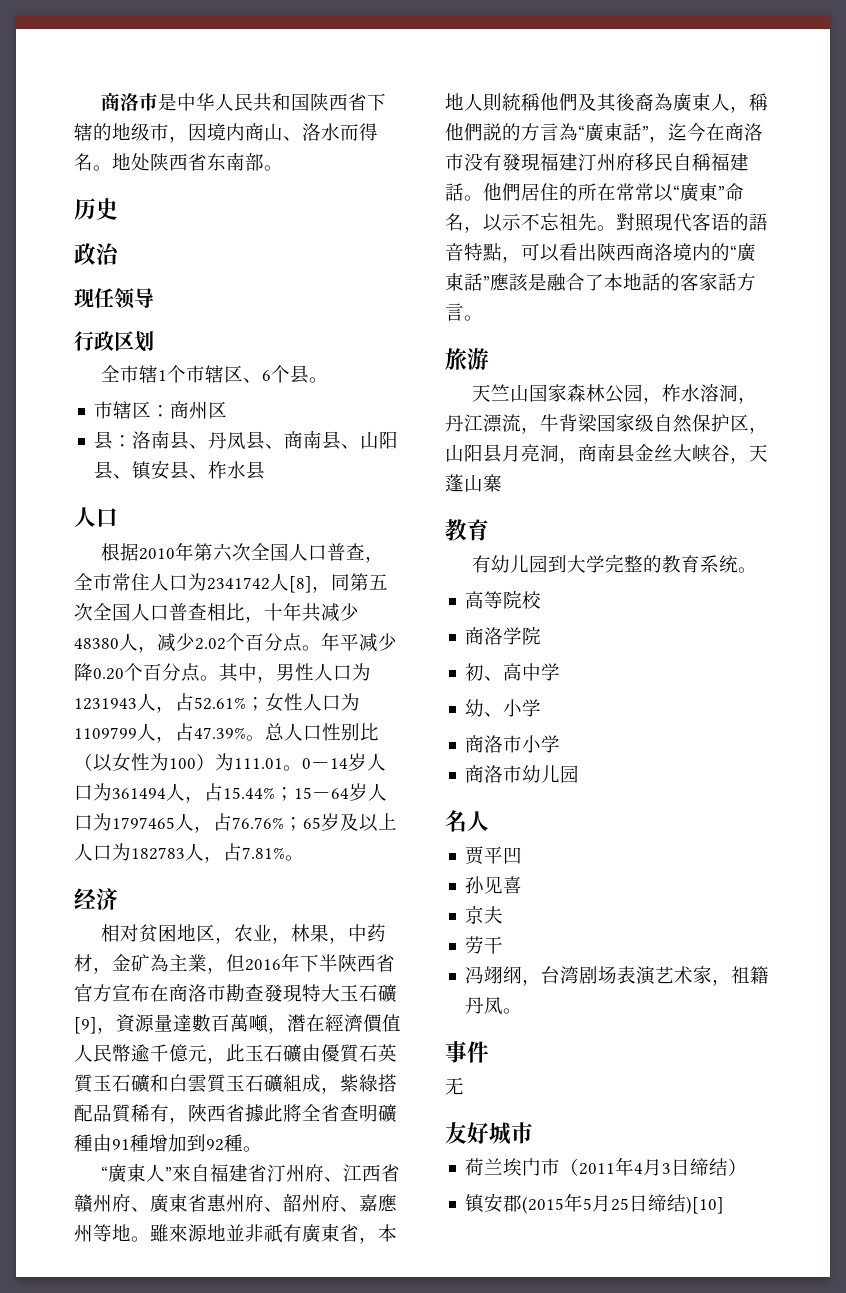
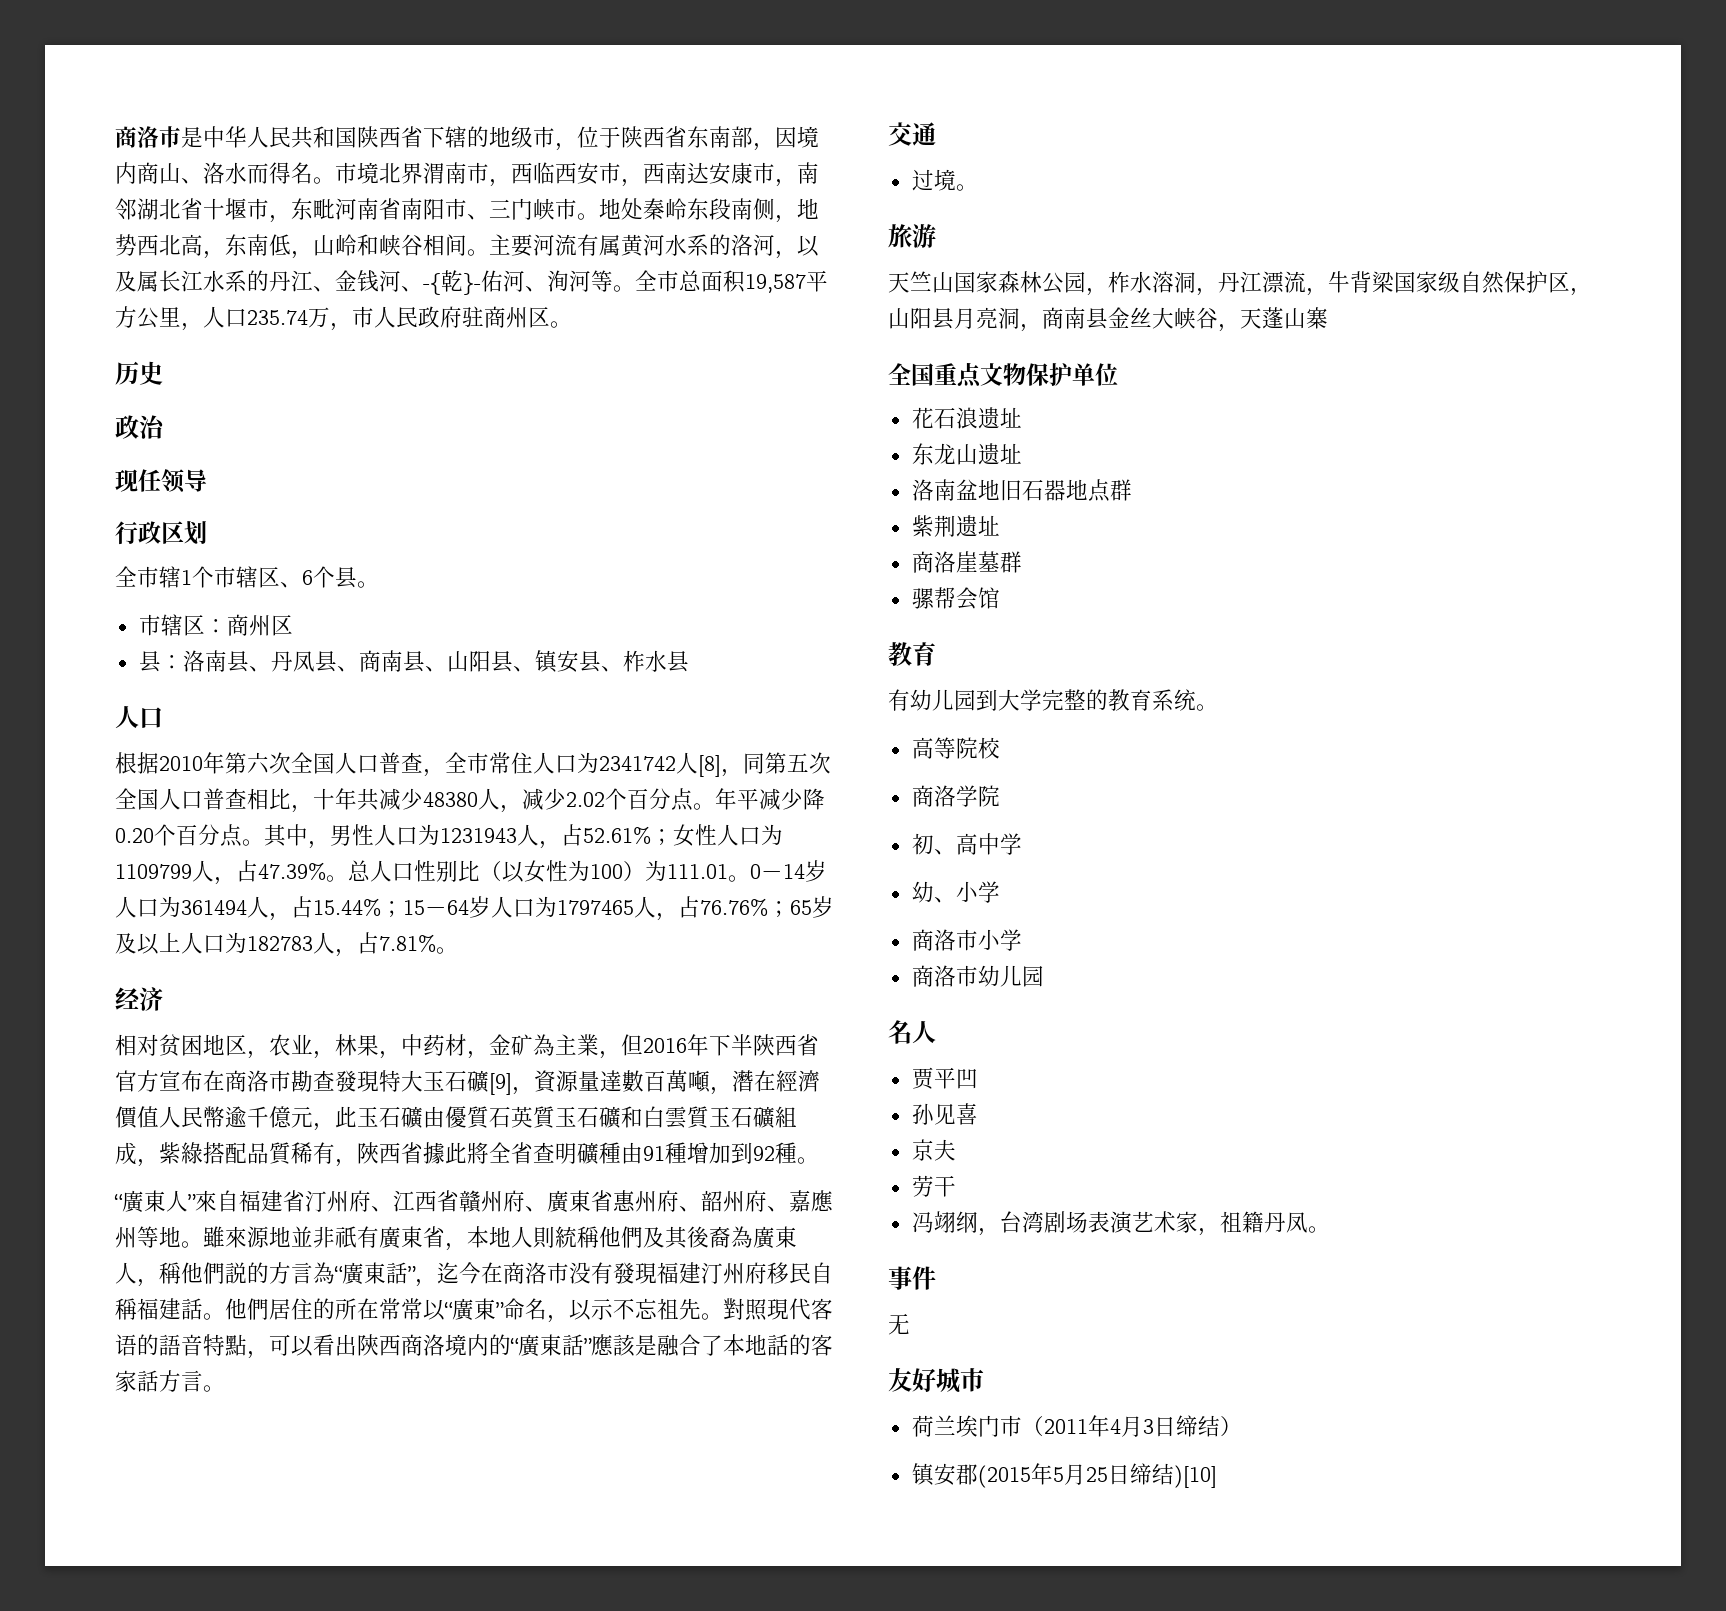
(188, 139) none -> [577,126,775,151] 位于陕西省东南部，
[112,152,264,171] 地处陕西省东南部 -> [335,162,819,187] [115,198,819,223] [115,234,819,259] [115,270,828,295] [115,306,550,331] 市境北界渭南市，西临西安市，西南达安康市，南邻湖北省十堰市，东毗河南省南阳市、三门峡市。地处秦岭东段南侧，地势西北高，东南低，山岭和峡谷相间。主要河流有属黄河水系的洛河，以及属长江水系的丹江、金钱河、-{乾}-佑河、洵河等。全市总面积19,587平方公里，人口235.74万，市人民政府驻商州区
(483, 318) none -> [888,122,936,146] [911,169,978,191] // 交通 // 过境。
(502, 483) none -> [888,362,1118,388] [911,407,1022,429] [911,443,1022,465] [911,479,1132,502] [911,515,1000,537] [911,551,1022,573] [911,587,1000,610] // 全国重点文物保护单位 // 花石浪遗址 // 东龙山遗址 // 洛南盆地旧石器地点群 // 紫荆遗址 // 商洛崖墓群 // 骡帮会馆

